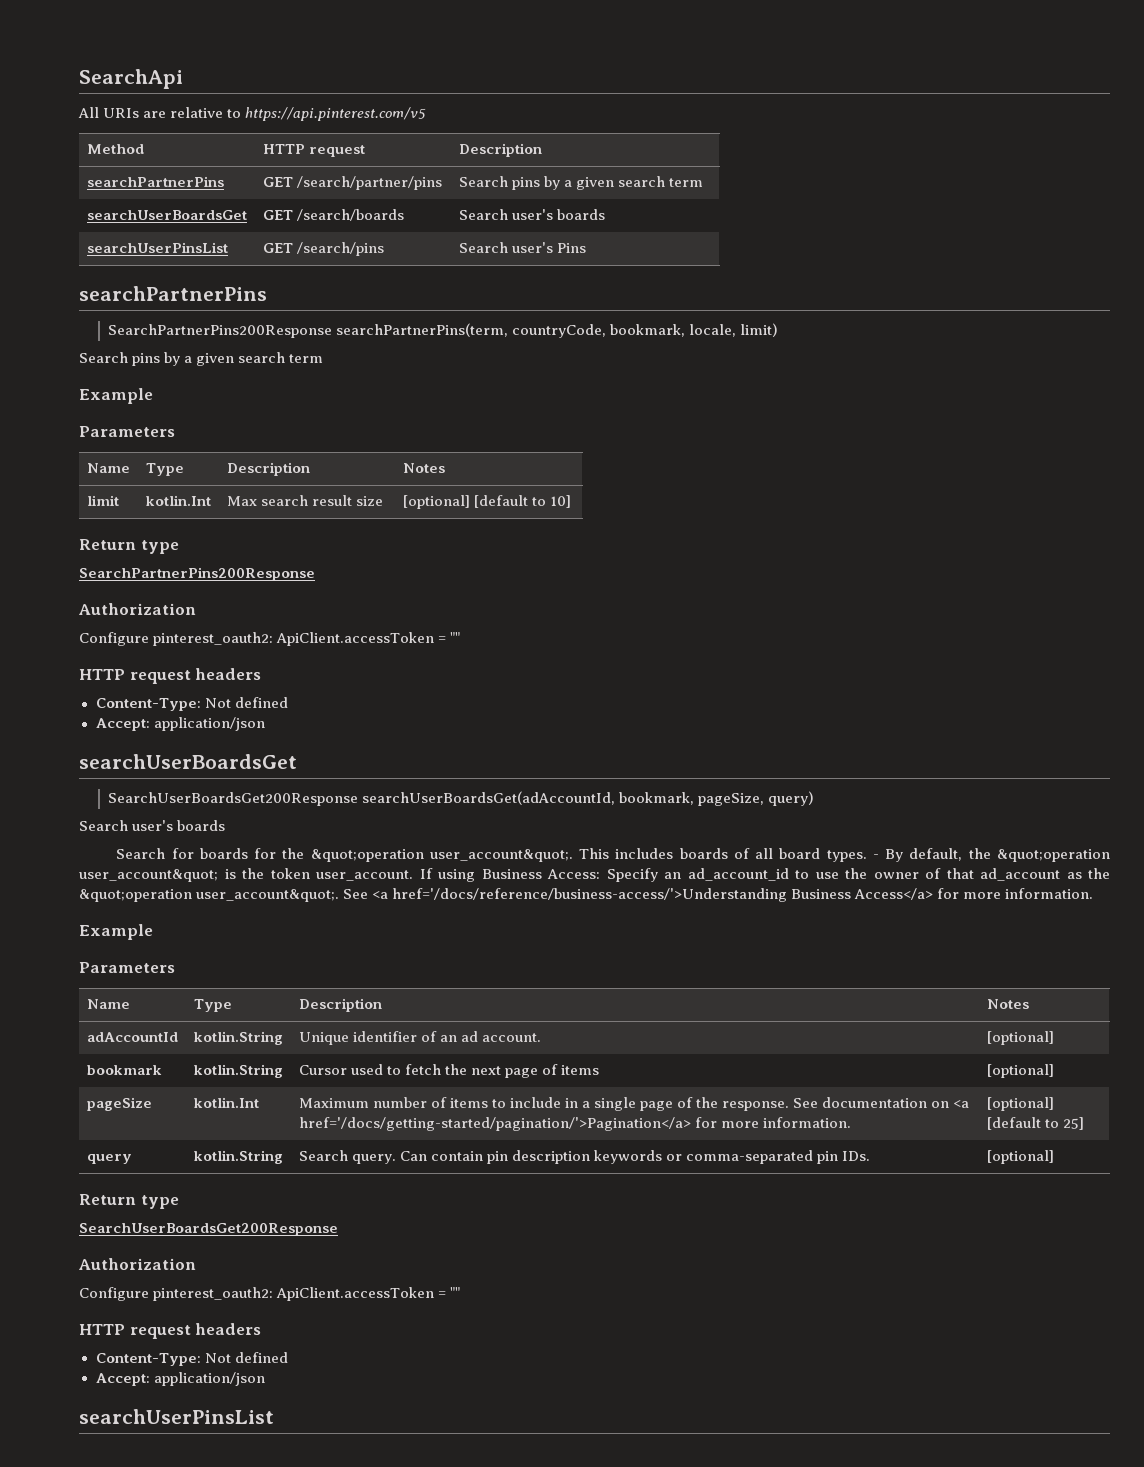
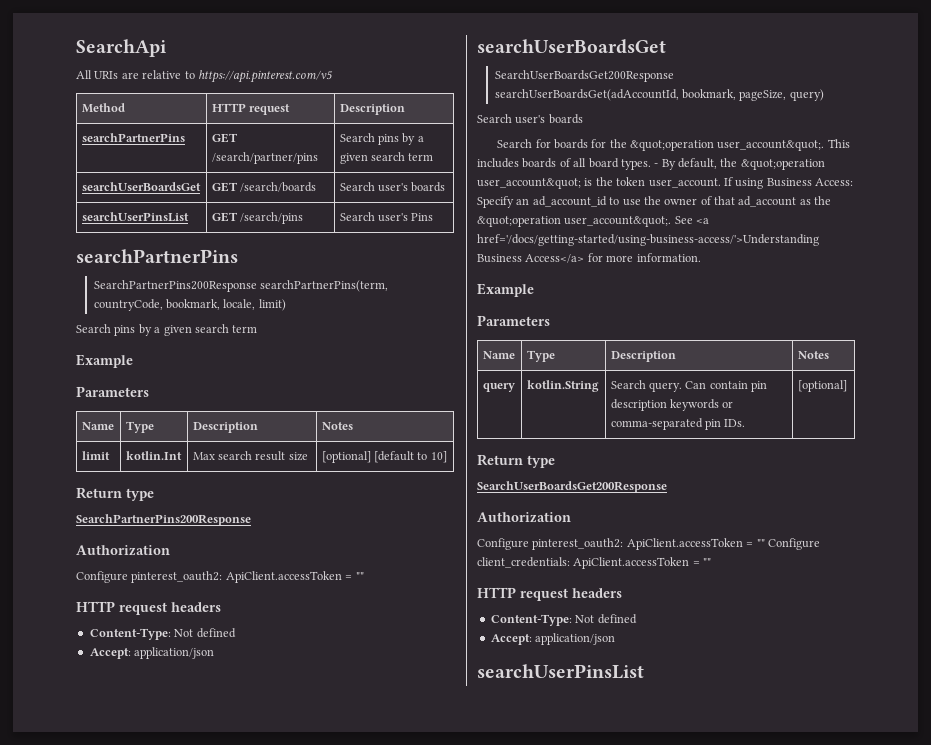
[392,888,788,902] href='/docs/reference/business-access/'>Understanding -> [477,234,819,246] href='/docs/getting-started/using-business-access/'>Understanding
[86,1032,178,1042] [192,1031,283,1045] [298,1031,541,1045] [986,1031,1054,1045] [86,1065,162,1075] [192,1064,283,1078] [298,1064,599,1078] [986,1064,1054,1078] [86,1097,152,1111] [192,1097,259,1108] [298,1097,970,1111] [298,1117,851,1131] [986,1097,1054,1111] [986,1117,1084,1130] // adAccountId | kotlin.String | Unique identifier of an ad account. | [optional] // bookmark | kotlin.String | Cursor used to fetch the next page of items | [optional] // pageSize | kotlin.Int | Maximum number of items to include in a single page of the response. See documentation on <a href='/docs/getting-started/pagination/'>Pagination</a> for more information. | [optional] [default to 25] -> (829, 355) none
(461, 1292) none -> [767,538,820,550] [477,557,712,569] Configure client_credentials: ApiClient.accessToken = ""

